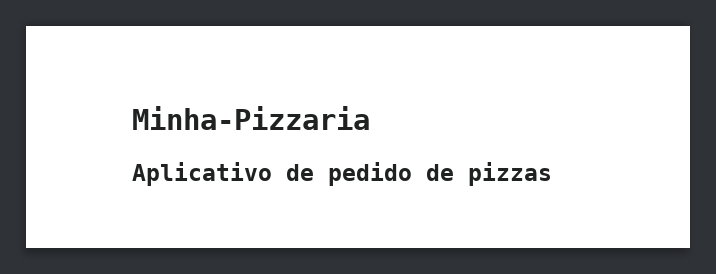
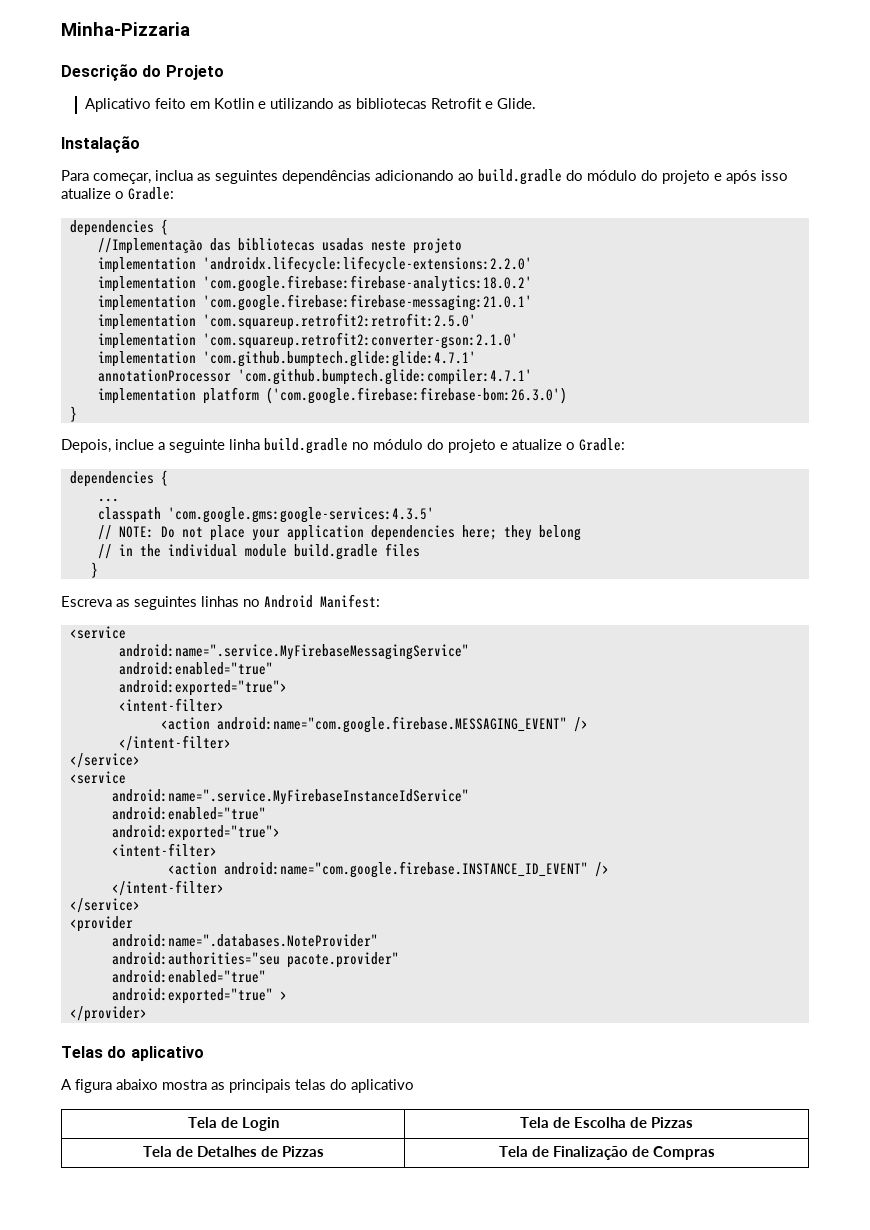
[132,162,552,186] Aplicativo de pedido de pizzas -> [61,64,224,81] [84,98,536,112] [61,136,140,153] [61,169,788,185] [61,187,174,200] [69,219,168,236] [97,238,462,254] [97,256,532,273] [97,275,532,292] [97,294,532,311] [97,313,476,330] [97,332,518,349] [97,351,476,367] [97,369,532,385] [97,387,567,404] [69,406,77,422] [61,438,625,454] [69,470,168,487] [97,498,119,502] [97,507,434,523] [97,525,581,541] [97,543,420,560] [90,562,98,578] [61,594,380,610] [69,626,126,639] [118,644,469,660] [118,662,273,675] [118,680,287,696] [118,698,224,712] [160,716,588,733] [118,735,231,751] [69,753,140,768] [69,771,126,784] [111,789,469,805] [111,807,266,820] [111,825,280,841] [111,843,217,857] [167,861,609,878] [111,880,224,896] [69,898,140,913] [69,916,133,932] [111,934,378,947] [111,952,399,968] [111,970,266,983] [111,988,287,1004] [69,1006,147,1022] [61,1046,204,1061] [61,1079,414,1093] [187,1117,279,1131] [520,1117,693,1128] [142,1146,324,1157] [498,1146,715,1160] Descrição do Projeto // Aplicativo feito em Kotlin e utilizando as bibliotecas Retrofit e Glide. // Instalação // Para começar, inclua as seguintes dependências adicionando ao build.gradle do módulo do projeto e após isso atualize o Gradle: // dependencies { // //Implementação das bibliotecas usadas neste projeto // implementation 'androidx.lifecycle:lifecycle-extensions:2.2.0' // implementation 'com.google.firebase:firebase-analytics:18.0.2' // implementation 'com.google.firebase:firebase-messaging:21.0.1' // implementation 'com.squareup.retrofit2:retrofit:2.5.0' // implementation 'com.squareup.retrofit2:converter-gson:2.1.0' // implementation 'com.github.bumptech.glide:glide:4.7.1' // annotationProcessor 'com.github.bumptech.glide:compiler:4.7.1' // implementation platform ('com.google.firebase:firebase-bom:26.3.0') // } // Depois, inclue a seguinte linha build.gradle no módulo do projeto e atualize o Gradle: // dependencies { // ... // classpath 'com.google.gms:google-services:4.3.5' // // NOTE: Do not place your application dependencies here; they belong // // in the individual module build.gradle files // } // Escreva as seguintes linhas no Android Manifest: // <service // android:name=".service.MyFirebaseMessagingService" // android:enabled="true" // android:exported="true"> // <intent-filter> // <action android:name="com.google.firebase.MESSAGING_EVENT" /> // </intent-filter> // </service> // <service // android:name=".service.MyFirebaseInstanceIdService" // android:enabled="true" // android:exported="true"> // <intent-filter> // <action android:name="com.google.firebase.INSTANCE_ID_EVENT" /> // </intent-filter> // </service> // <provider // android:name=".databases.NoteProvider" // android:authorities="seu pacote.provider" // android:enabled="true" // android:exported="true" > // </provider> // Telas do aplicativo // A figura abaixo mostra as principais telas do aplicativo // Tela de Login | Tela de Escolha de Pizzas // Tela de Detalhes de Pizzas | Tela de Finalização de Compras

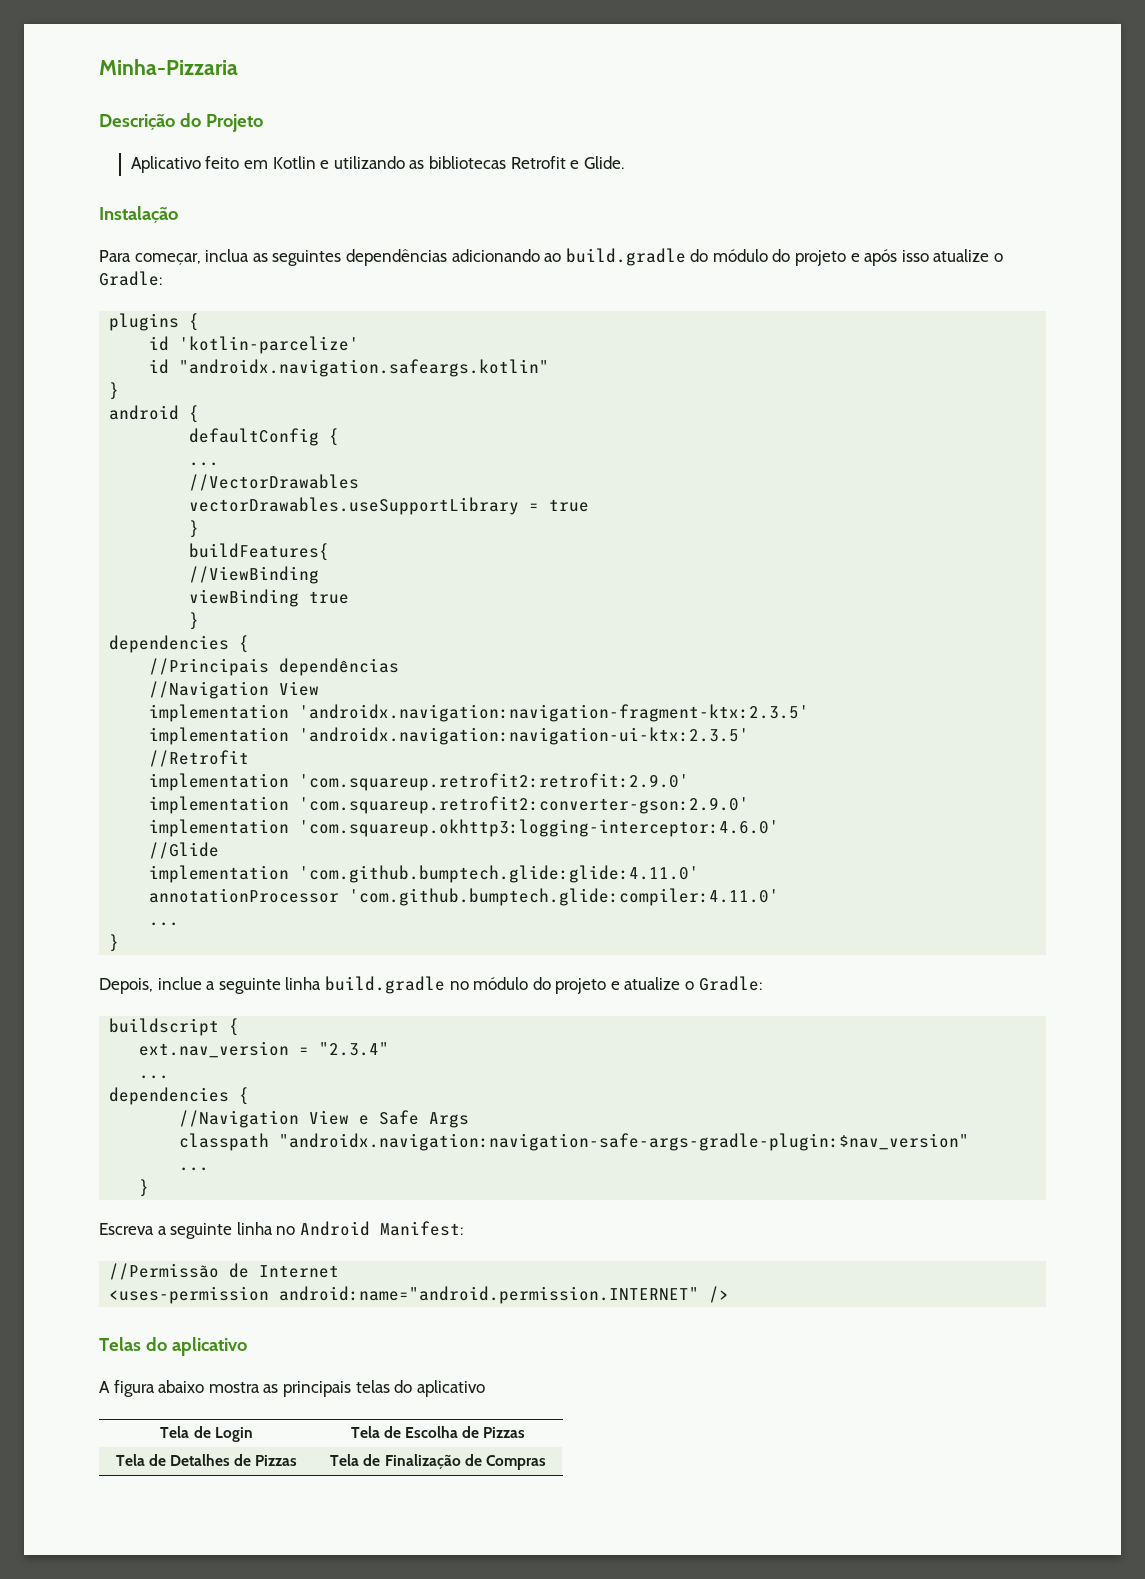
[69,219,168,236] [97,238,462,254] [97,256,532,273] [97,275,532,292] [97,294,532,311] [97,313,476,330] [97,332,518,349] [97,351,476,367] dependencies { // //Implementação das bibliotecas usadas neste projeto // implementation 'androidx.lifecycle:lifecycle-extensions:2.2.0' // implementation 'com.google.firebase:firebase-analytics:18.0.2' // implementation 'com.google.firebase:firebase-messaging:21.0.1' // implementation 'com.squareup.retrofit2:retrofit:2.5.0' // implementation 'com.squareup.retrofit2:converter-gson:2.1.0' // implementation 'com.github.bumptech.glide:glide:4.7.1' -> [109,313,200,331] [149,336,360,354] [149,359,550,377] [109,382,120,400] [109,405,200,423] [189,428,340,446] [189,462,220,466] [189,474,360,491] [189,497,590,515] [189,520,200,538] [189,543,330,561] [189,566,320,584] [189,589,350,607] [189,612,200,630] [109,635,250,653] [149,658,400,676] [149,681,320,699] [149,704,810,722] [149,727,750,745] [149,750,250,767] [149,773,690,791] [149,796,750,814] [149,819,780,837] [149,842,220,859] [149,865,700,883] plugins { // id 'kotlin-parcelize' // id "androidx.navigation.safeargs.kotlin" // } // android { // defaultConfig { // ... // //VectorDrawables // vectorDrawables.useSupportLibrary = true // } // buildFeatures{ // //ViewBinding // viewBinding true // } // dependencies { // //Principais dependências // //Navigation View // implementation 'androidx.navigation:navigation-fragment-ktx:2.3.5' // implementation 'androidx.navigation:navigation-ui-ktx:2.3.5' // //Retrofit // implementation 'com.squareup.retrofit2:retrofit:2.9.0' // implementation 'com.squareup.retrofit2:converter-gson:2.9.0' // implementation 'com.squareup.okhttp3:logging-interceptor:4.6.0' // //Glide // implementation 'com.github.bumptech.glide:glide:4.11.0'
[237,369,532,385] [97,387,567,404] 'com.github.bumptech.glide:compiler:4.7.1' // implementation platform ('com.google.firebase:firebase-bom:26.3.0') -> [349,888,780,906] [149,922,180,926] 'com.github.bumptech.glide:compiler:4.11.0' // ...
[69,470,168,487] [97,498,119,502] [97,507,434,523] [97,525,581,541] [97,543,420,560] dependencies { // ... // classpath 'com.google.gms:google-services:4.3.5' // // NOTE: Do not place your application dependencies here; they belong // // in the individual module build.gradle files -> [109,1018,240,1036] [139,1041,390,1058] [139,1075,170,1079] [109,1087,250,1105] [179,1110,470,1128] [179,1133,970,1151] [179,1167,210,1171] buildscript { // ext.nav_version = "2.3.4" // ... // dependencies { // //Navigation View e Safe Args // classpath "androidx.navigation:navigation-safe-args-gradle-plugin:$nav_version" // ...
[116,596,239,610] as seguintes linhas -> [157,1222,273,1239] a seguinte linha
[69,626,126,639] [118,644,469,660] [118,662,273,675] [118,680,287,696] [118,698,224,712] [160,716,588,733] [118,735,231,751] [69,753,140,768] [69,771,126,784] [111,789,469,805] [111,807,266,820] [111,825,280,841] [111,843,217,857] [167,861,609,878] [111,880,224,896] [69,898,140,913] [69,916,133,932] [111,934,378,947] [111,952,399,968] [111,970,266,983] [111,988,287,1004] [69,1006,147,1022] <service // android:name=".service.MyFirebaseMessagingService" // android:enabled="true" // android:exported="true"> // <intent-filter> // <action android:name="com.google.firebase.MESSAGING_EVENT" /> // </intent-filter> // </service> // <service // android:name=".service.MyFirebaseInstanceIdService" // android:enabled="true" // android:exported="true"> // <intent-filter> // <action android:name="com.google.firebase.INSTANCE_ID_EVENT" /> // </intent-filter> // </service> // <provider // android:name=".databases.NoteProvider" // android:authorities="seu pacote.provider" // android:enabled="true" // android:exported="true" > // </provider> -> [109,1263,340,1280] [109,1286,730,1304] //Permissão de Internet // <uses-permission android:name="android.permission.INTERNET" />

